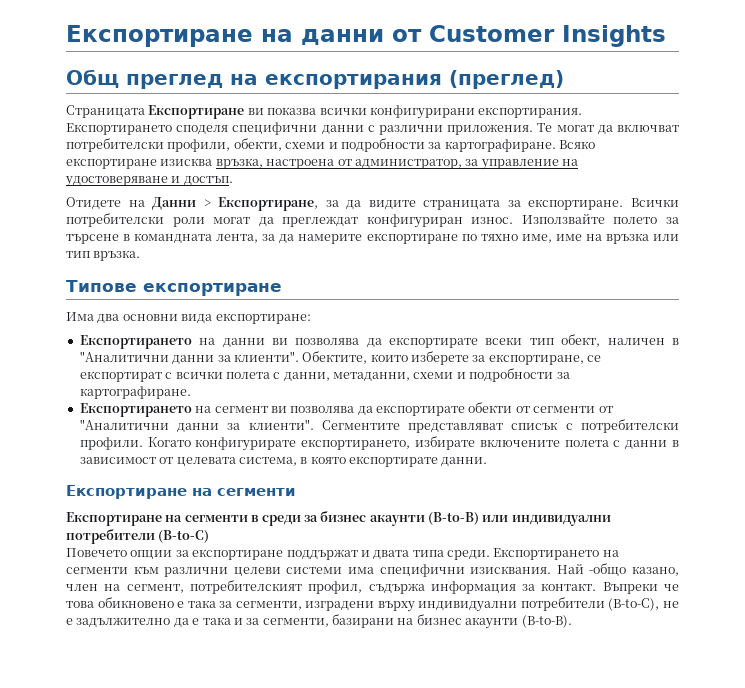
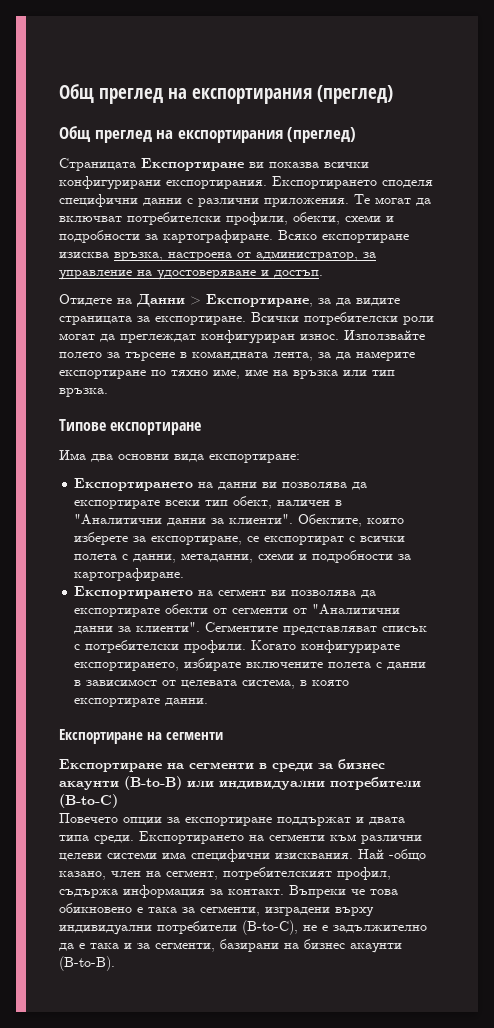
[66,25,666,47] Експортиране на данни от Customer Insights -> [59,84,393,104] Общ преглед на експортирания (преглед)

